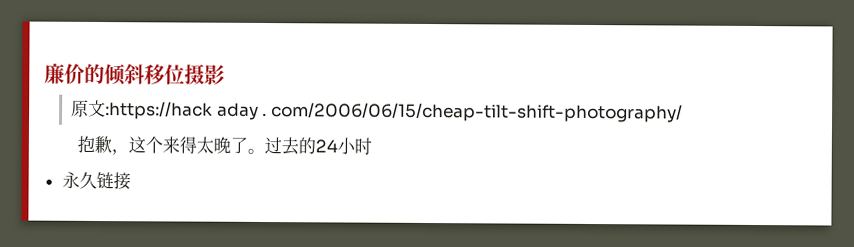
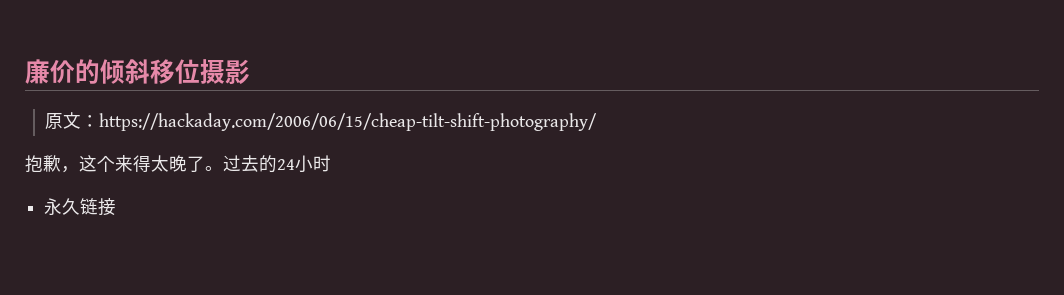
[105,101,683,123] :https://hack aday . com/2006/06/15/cheap-tilt-shift-photography/ -> [80,113,597,131] ：https://hackaday.com/2006/06/15/cheap-tilt-shift-photography/

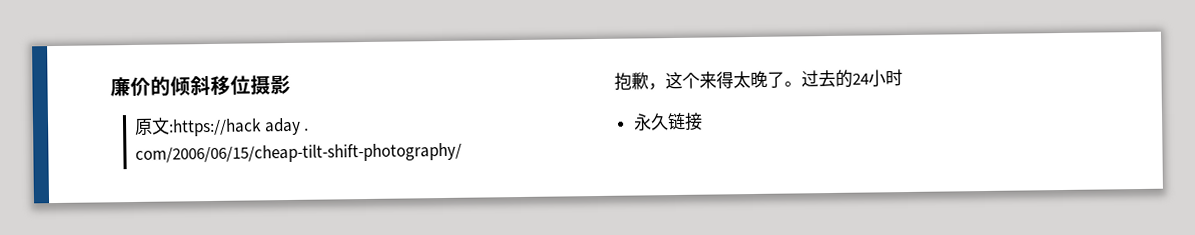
[80,113,597,131] ：https://hackaday.com/2006/06/15/cheap-tilt-shift-photography/ -> [168,117,310,137] [135,142,463,164] :https://hack aday . com/2006/06/15/cheap-tilt-shift-photography/

